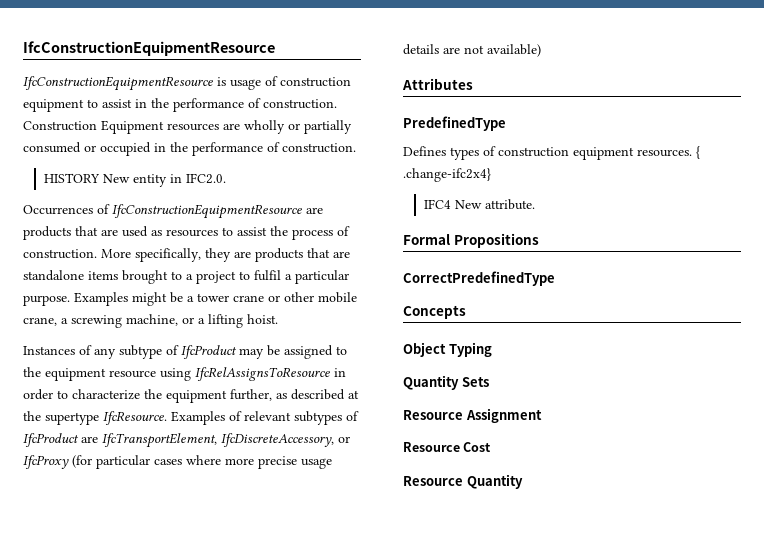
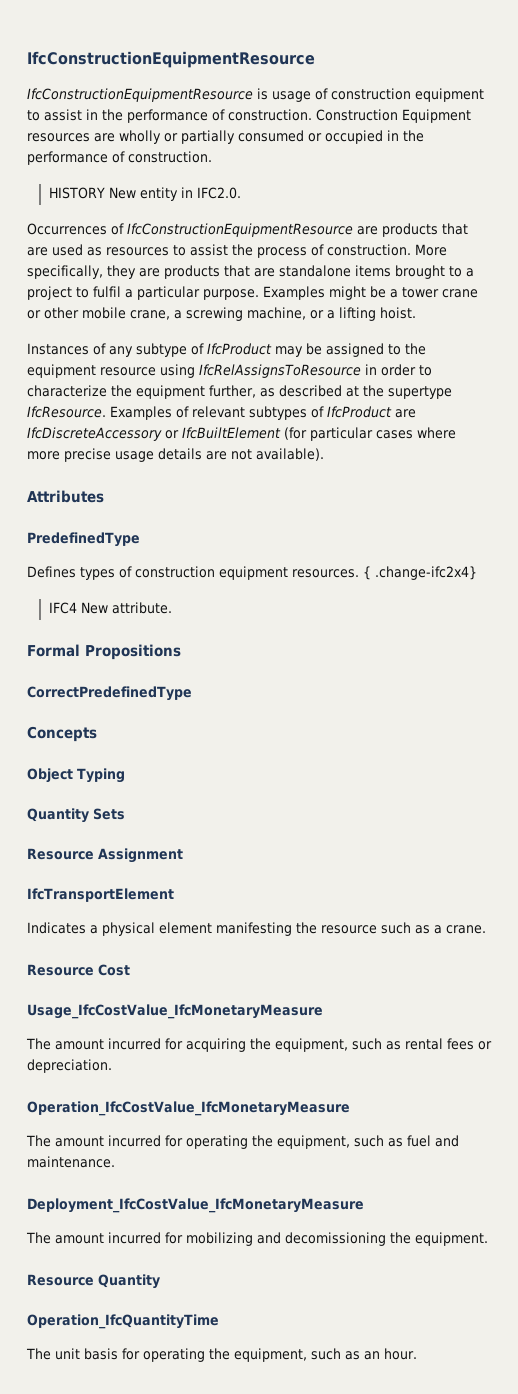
[102,433,350,448] [23,455,69,469] IfcTransportElement, IfcDiscreteAccessory, or IfcProxy -> [27,427,281,441] IfcDiscreteAccessory or IfcBuiltElement
[487,44,541,57] available) -> [256,448,324,461] available).
[403,442,492,452] [403,474,523,489] Resource Cost // Resource Quantity -> [27,888,174,902] [27,922,486,936] [27,964,130,976] [27,1004,323,1019] [26,1038,492,1052] [27,1059,112,1073] [27,1101,350,1116] [26,1135,459,1149] [27,1156,115,1168] [27,1198,364,1213] [26,1232,488,1246] [27,1274,160,1289] [27,1314,219,1329] [26,1348,417,1362] IfcTransportElement // Indicates a physical element manifesting the resource such as a crane. // Resource Cost // Usage_IfcCostValue_IfcMonetaryMeasure // The amount incurred for acquiring the equipment, such as rental fees or depreciation. // Operation_IfcCostValue_IfcMonetaryMeasure // The amount incurred for operating the equipment, such as fuel and maintenance. // Deployment_IfcCostValue_IfcMonetaryMeasure // The amount incurred for mobilizing and decomissioning the equipment. // Resource Quantity // Operation_IfcQuantityTime // The unit basis for operating the equipment, such as an hour.

